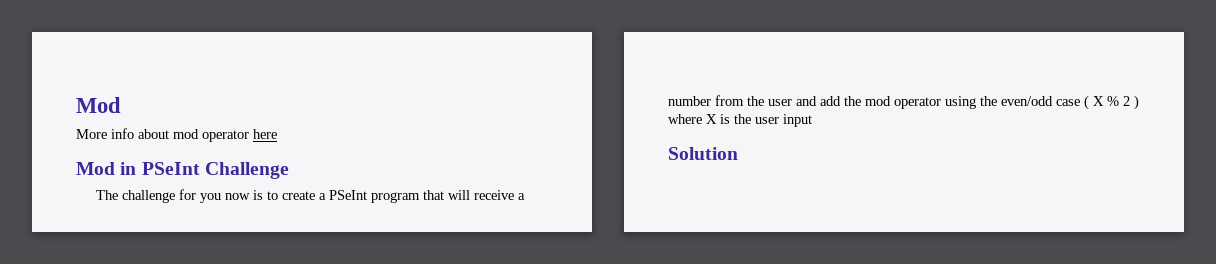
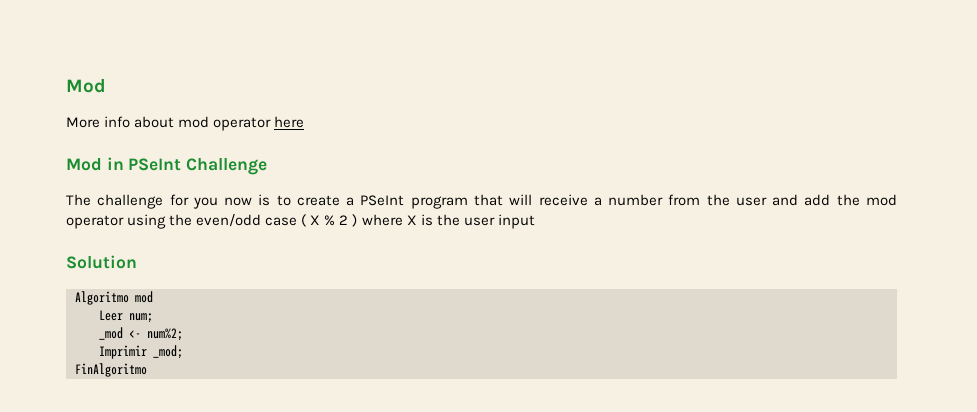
(738, 153) none -> [75,291,153,305] [99,310,153,323] [99,327,183,341] [99,345,183,359] [75,363,147,377] // Algoritmo mod // Leer num; // _mod <- num%2; // Imprimir _mod; // FinAlgoritmo

